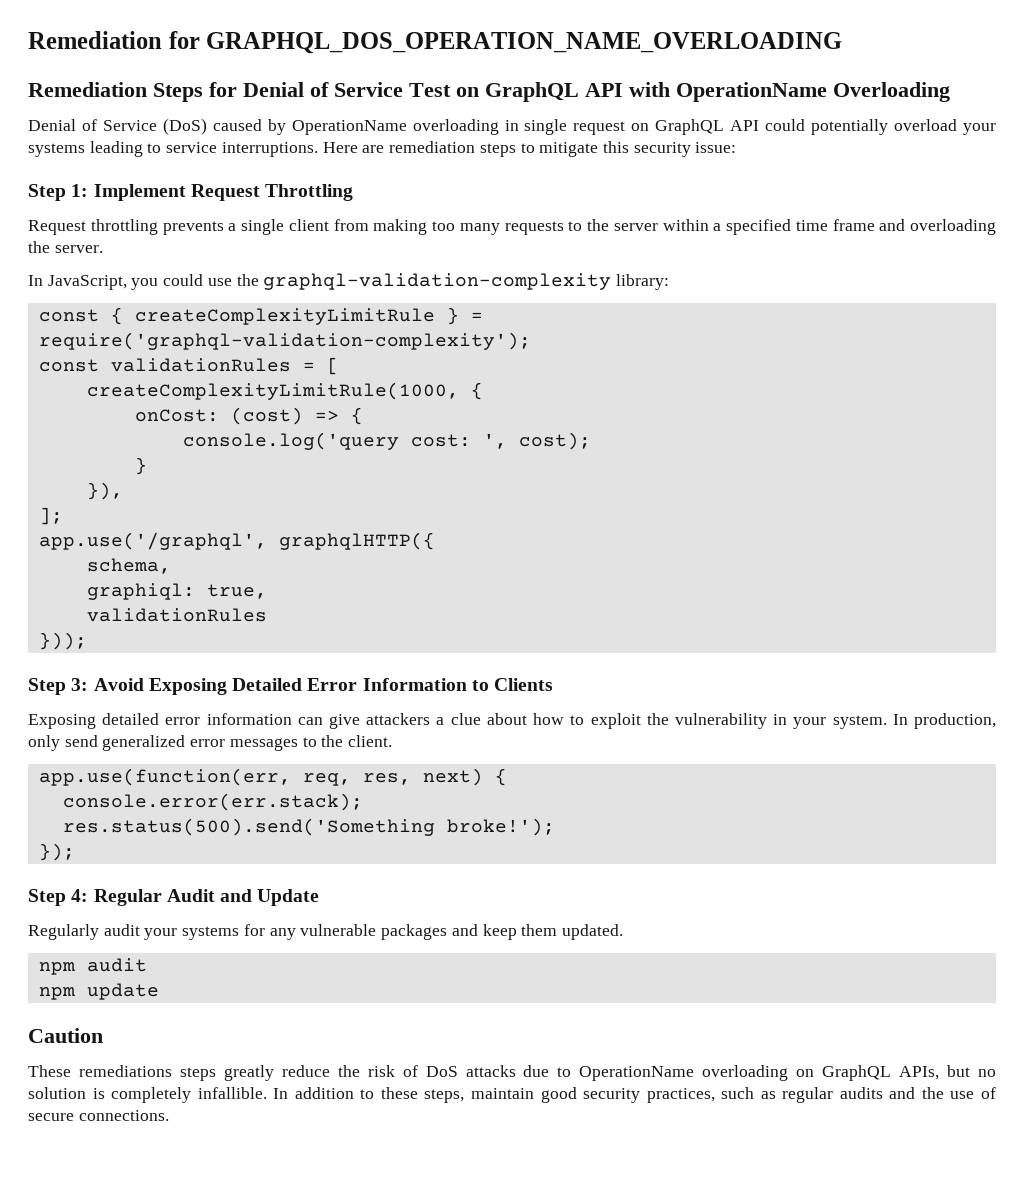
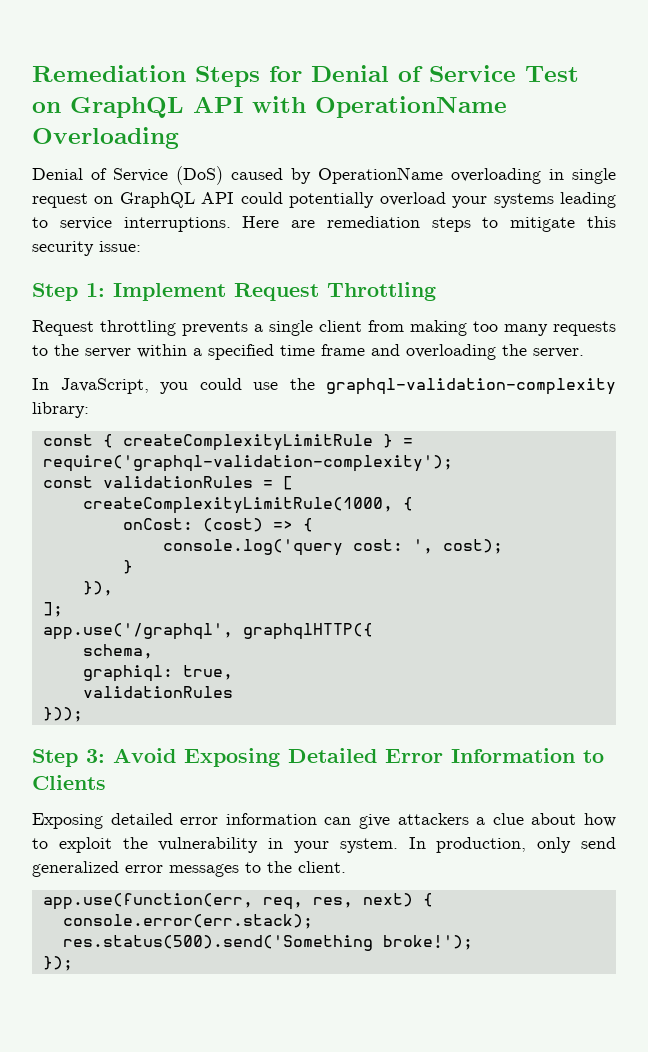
[28,31,843,54] [28,82,147,97] Remediation for GRAPHQL_DOS_OPERATION_NAME_OVERLOADING // Remediation -> [32,65,186,82] Remediation
[28,889,320,906] [28,924,623,940] [38,958,147,975] [38,983,159,1000] [28,1028,103,1043] [28,1065,997,1081] [28,1087,996,1103] [28,1110,169,1121] // Step 4: Regular Audit and Update // Regularly audit your systems for any vulnerable packages and keep them updated. // npm audit // npm update // Caution // These remediations steps greatly reduce the risk of DoS attacks due to OperationName overloading on GraphQL APIs, but no solution is completely infallible. In addition to these steps, maintain good security practices, such as regular audits and the use of secure connections. -> (73, 963) none

